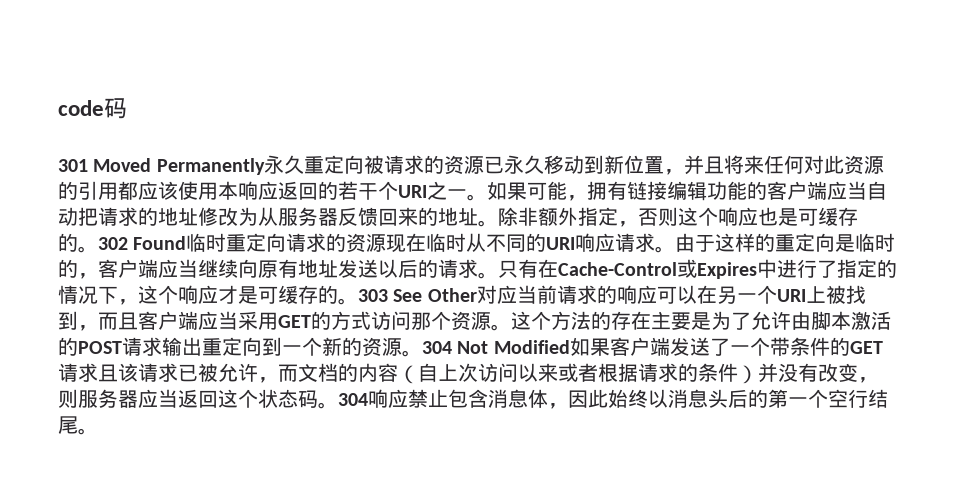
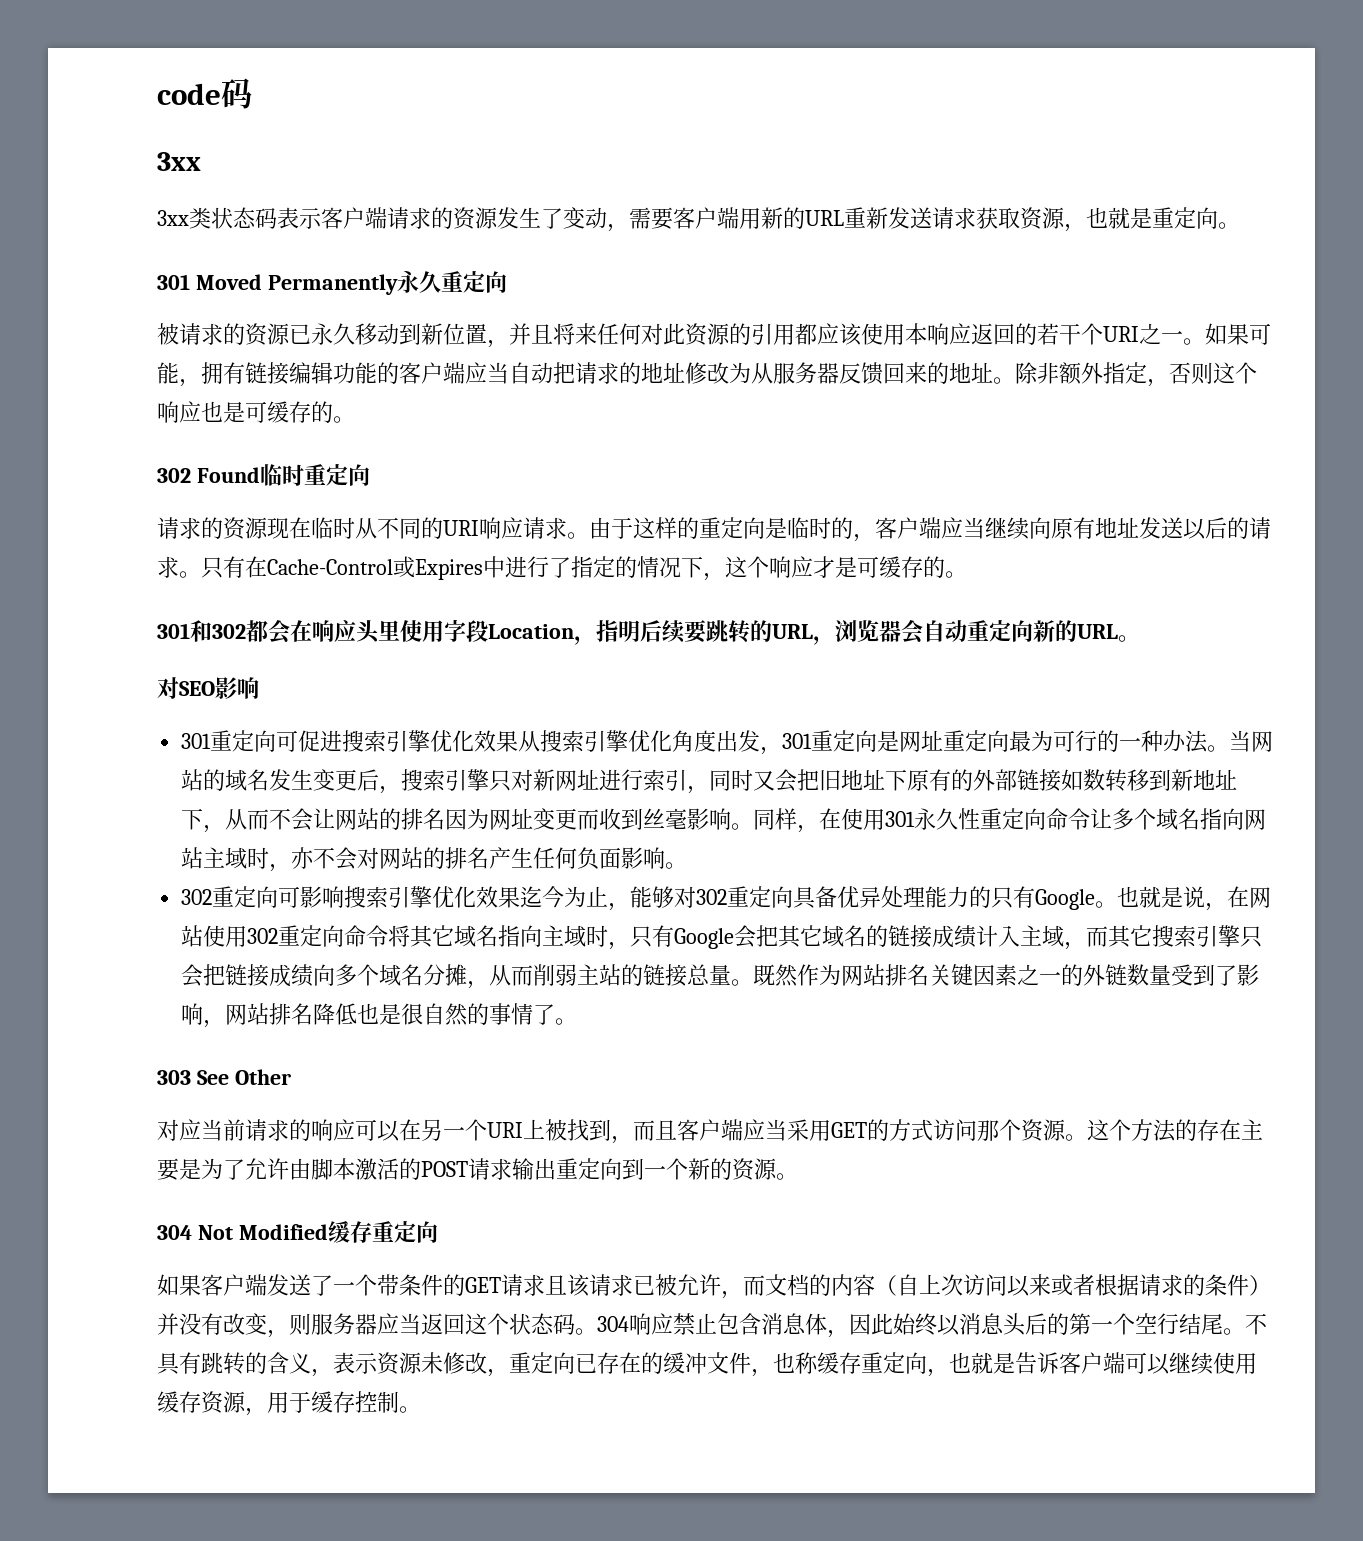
(127, 108) none -> [157,152,201,171] [157,207,1240,232] // 3xx // 3xx类状态码表示客户端请求的资源发生了变动，需要客户端用新的URL重新发送请求获取资源，也就是重定向。
(364, 164) none -> (507, 282) //
(98, 249) none -> (355, 419) //
(287, 242) none -> (370, 475) //
(358, 301) none -> [157,619,1140,645] [157,677,259,699] [181,730,1274,755] [181,769,1238,794] [181,808,1267,833] [181,847,688,872] [181,886,1272,911] [181,925,1263,950] [181,964,1260,989] [181,1003,578,1028] // 301和302都会在响应头里使用字段Location，指明后续要跳转的URL，浏览器会自动重定向新的URL。 // 对SEO影响 // 301重定向可促进搜索引擎优化效果从搜索引擎优化角度出发，301重定向是网址重定向最为可行的一种办法。当网站的域名发生变更后，搜索引擎只对新网址进行索引，同时又会把旧地址下原有的外部链接如数转移到新地址下，从而不会让网站的排名因为网址变更而收到丝毫影响。同样，在使用301永久性重定向命令让多个域名指向网站主域时，亦不会对网站的排名产生任何负面影响。 // 302重定向可影响搜索引擎优化效果迄今为止，能够对302重定向具备优异处理能力的只有Google。也就是说，在网站使用302重定向命令将其它域名指向主域时，只有Google会把其它域名的链接成绩计入主域，而其它搜索引擎只会把链接成绩向多个域名分摊，从而削弱主站的链接总量。既然作为网站排名关键因素之一的外链数量受到了影响，网站排名降低也是很自然的事情了。 //
(477, 295) none -> (291, 1077) //
(422, 353) none -> (798, 1176) //
(570, 347) none -> [327,1221,438,1243] 缓存重定向 //
(98, 431) none -> [1245,1313,1267,1335] [157,1352,1257,1377] [157,1391,421,1416] 不具有跳转的含义，表示资源未修改，重定向已存在的缓冲文件，也称缓存重定向，也就是告诉客户端可以继续使用缓存资源，用于缓存控制。

